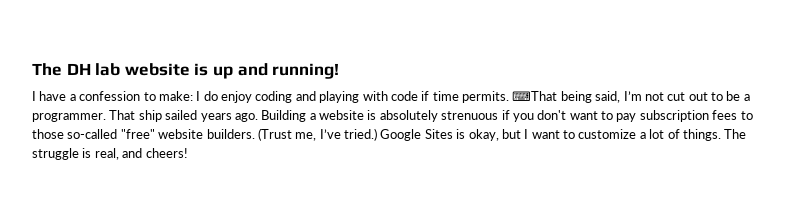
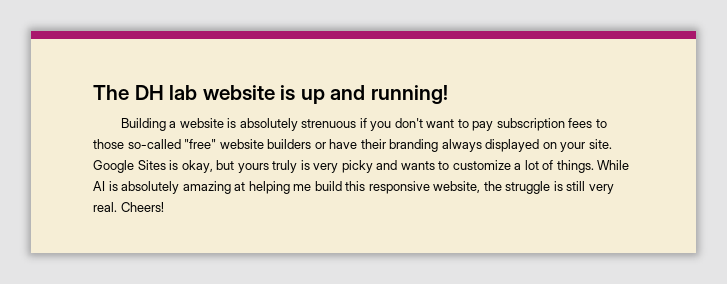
[32,91,750,103] [32,110,258,122] I have a confession to make: I do enjoy coding and playing with code if time permits. ⌨That being said, I’m not cut out to be a programmer. That ship sailed years ago. -> (448, 94) none
[206,128,377,141] builders. (Trust me, I’ve tried.) -> [267,139,612,152] builders or have their branding always displayed on your site.
[524,129,560,139] I want -> [237,160,435,173] yours truly is very picky and wants
[724,129,747,139] [32,148,188,160] The struggle is real, and cheers! -> [597,160,630,170] [93,181,614,194] [93,202,164,212] While AI is absolutely amazing at helping me build this responsive website, the struggle is still very real. Cheers!

